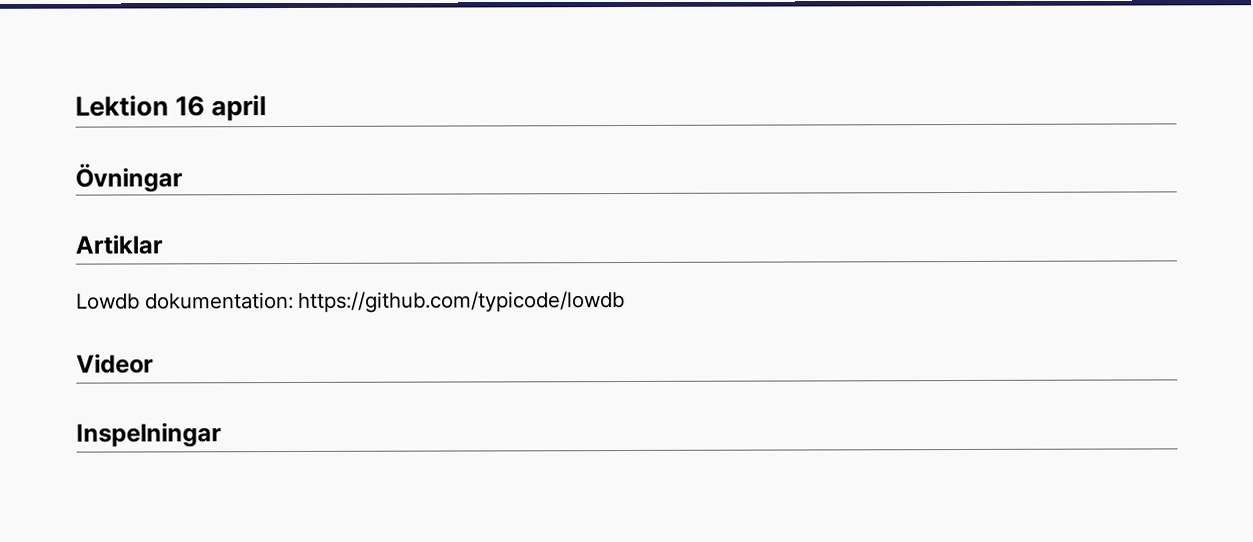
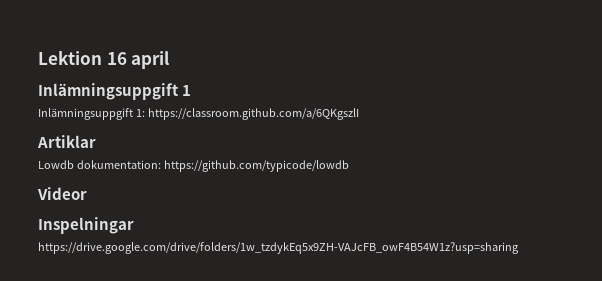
[75,163,183,193] Övningar -> [38,83,192,100] [38,108,359,120] Inlämningsuppgift 1 // Inlämningsuppgift 1: https://classroom.github.com/a/6QKgszlI
(222, 435) none -> [38,242,519,254] // https://drive.google.com/drive/folders/1w_tzdykEq5x9ZH-VAJcFB_owF4B54W1z?usp=sharing

